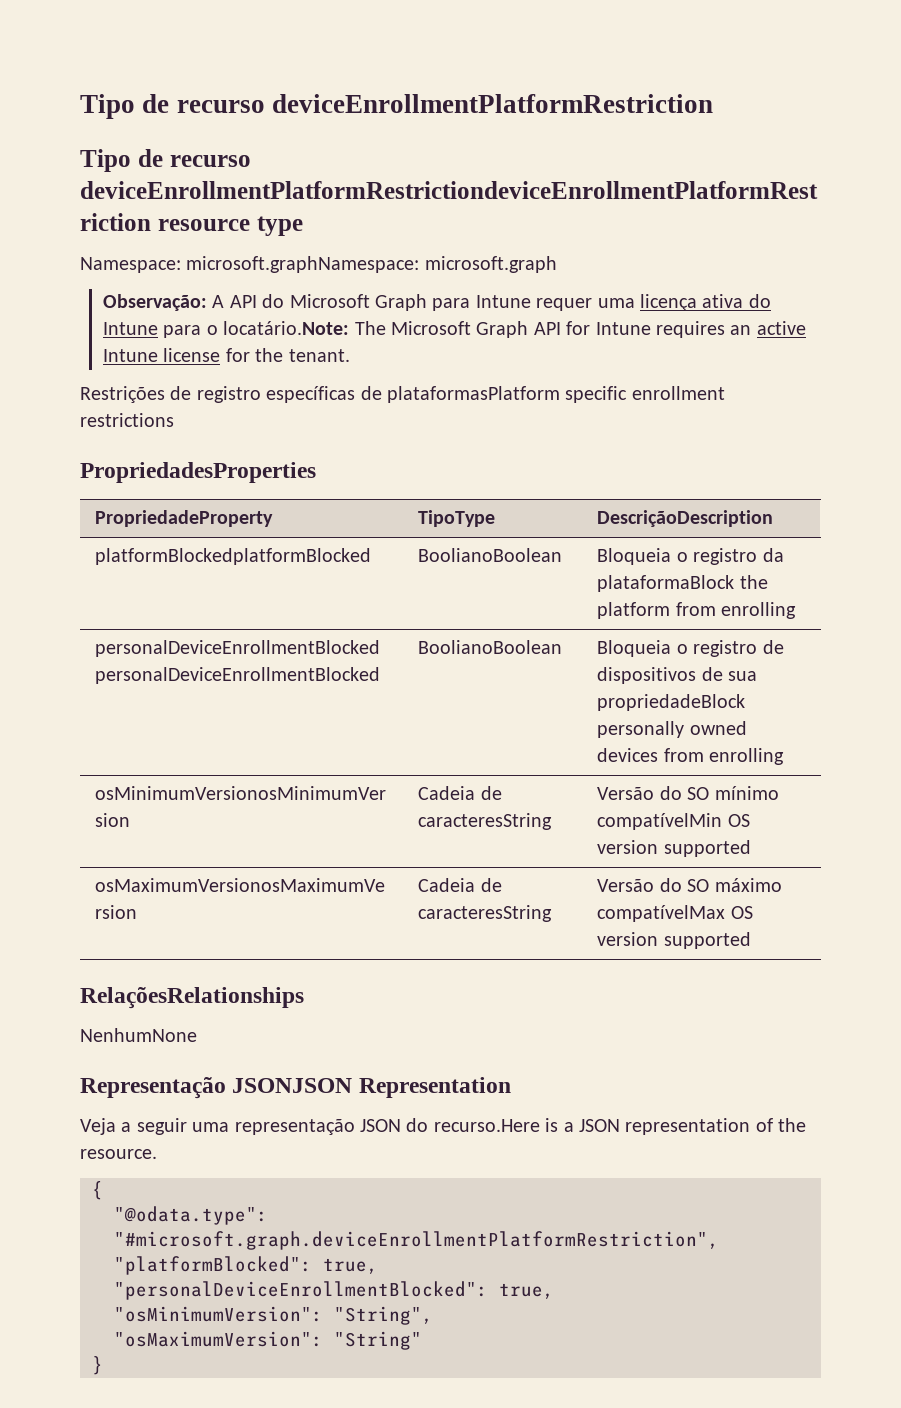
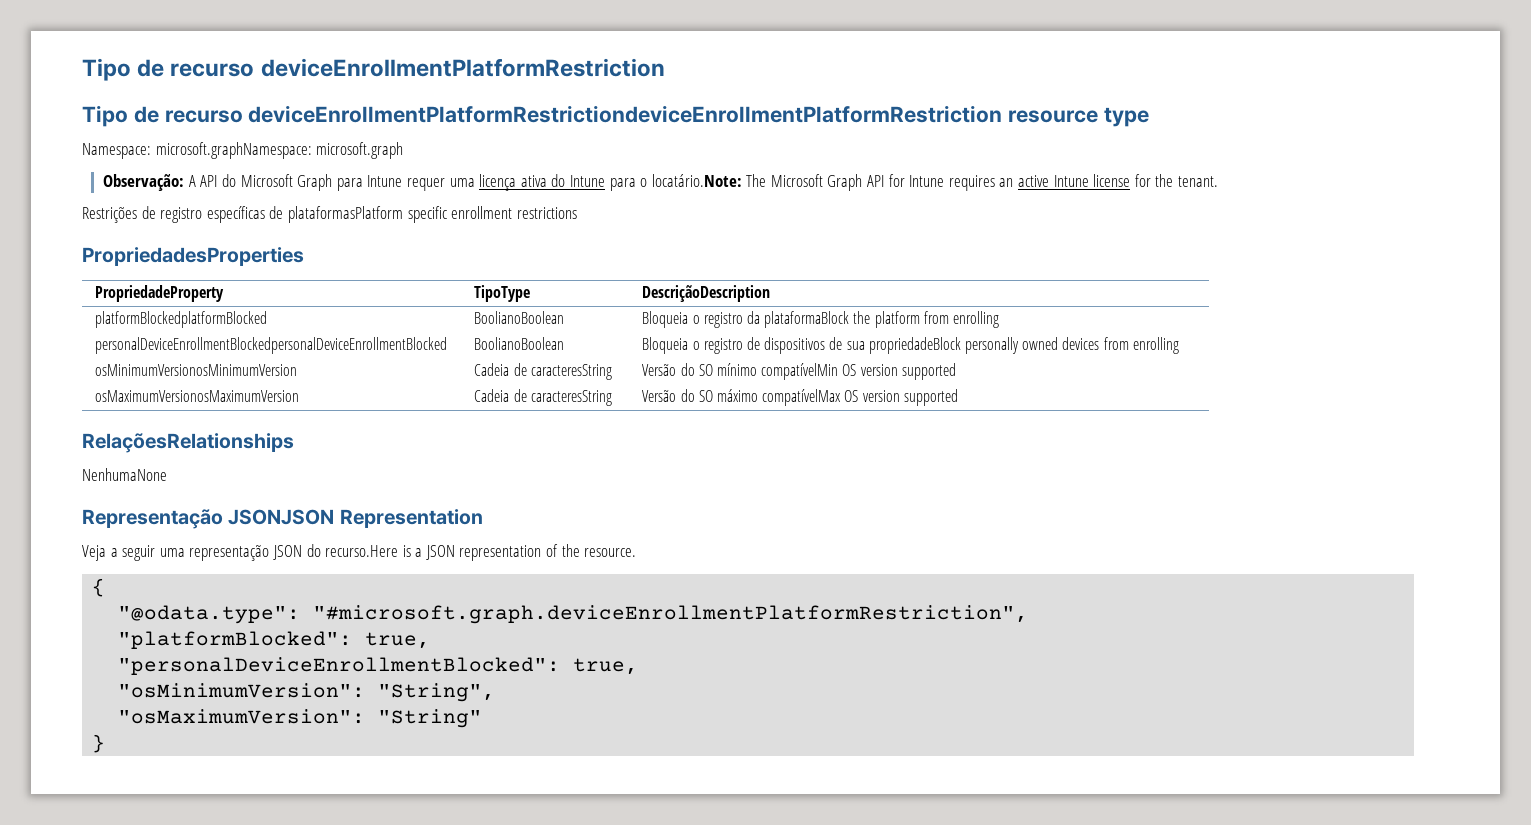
[80,1028,197,1042] NenhumNone -> [82,468,167,481] NenhumaNone

